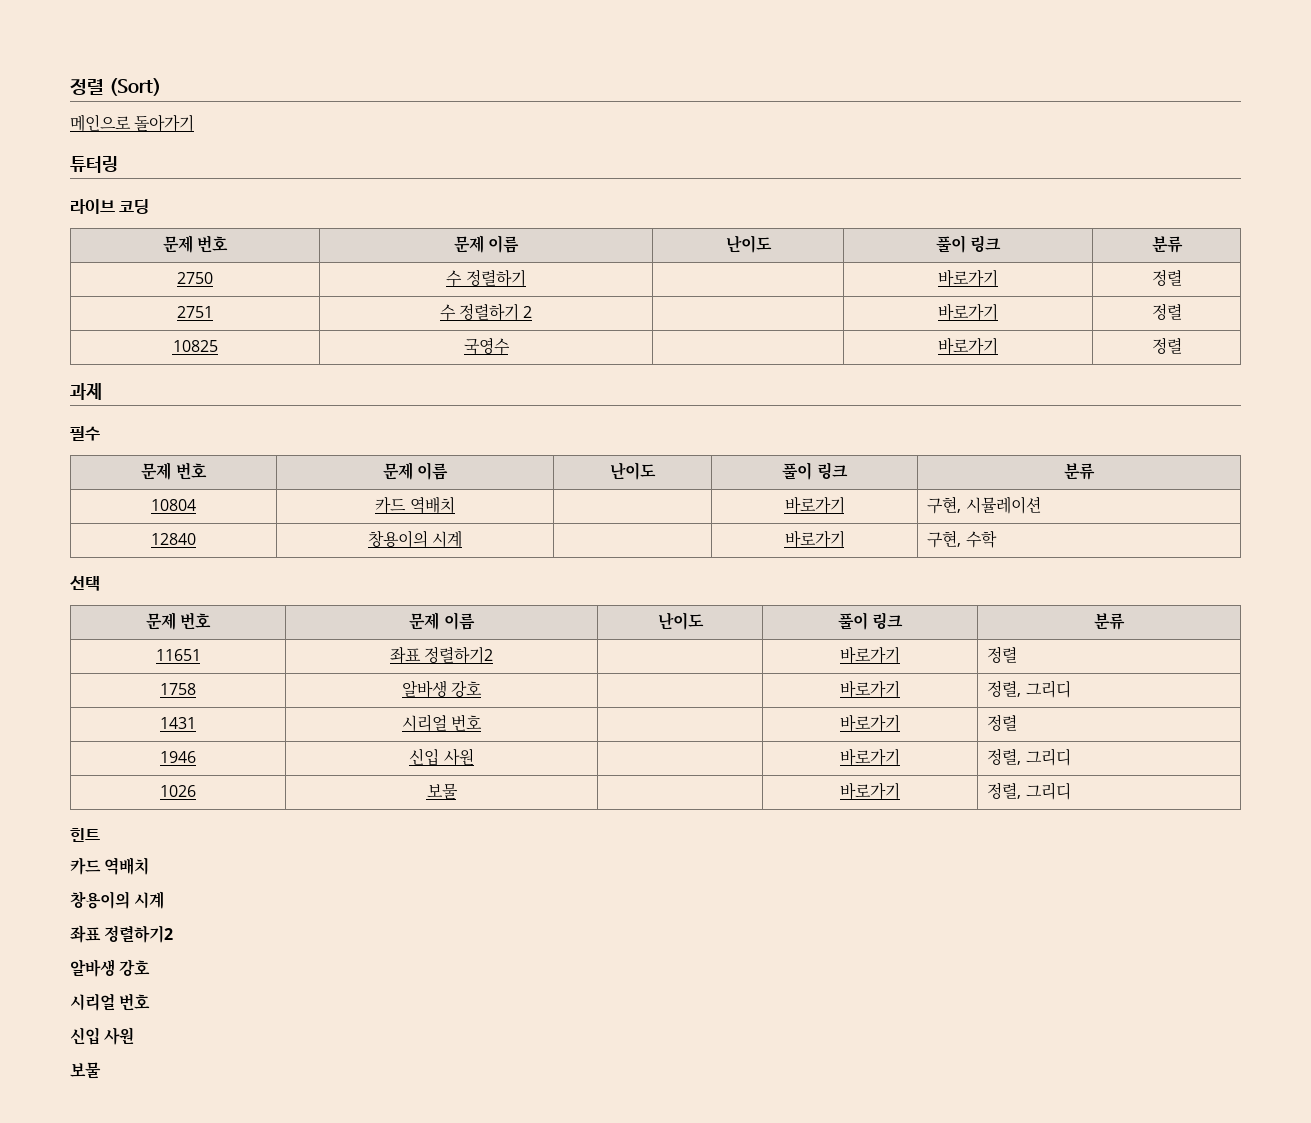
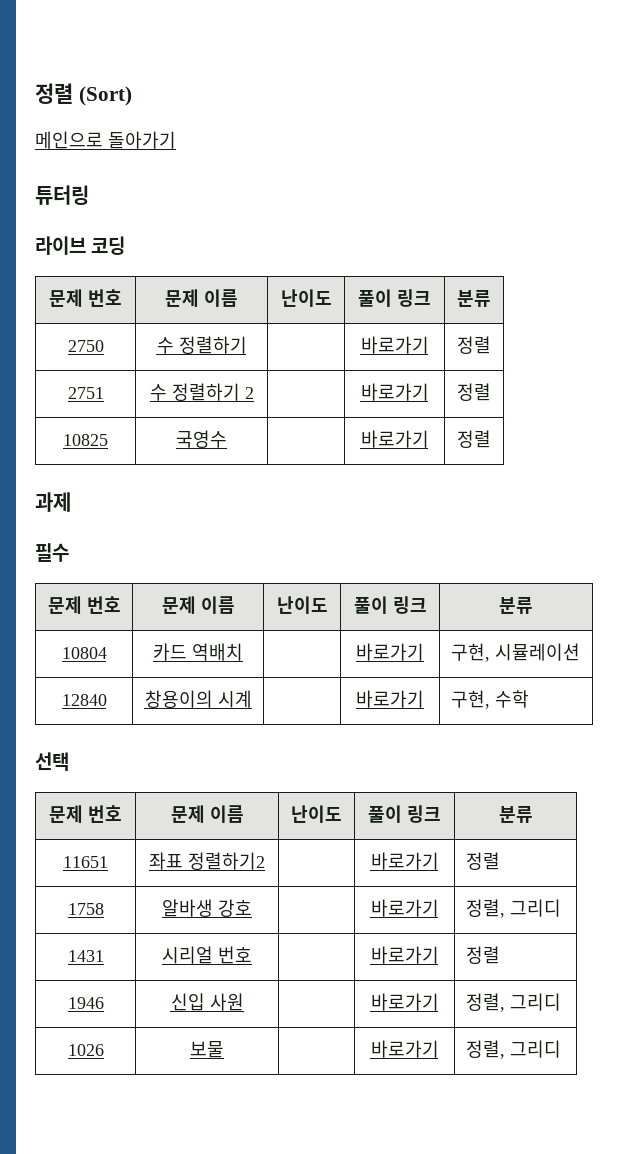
[70,828,100,842] [70,857,150,875] [70,891,165,909] [70,925,174,943] [70,959,151,977] [70,993,151,1011] [70,1027,135,1045] [70,1062,101,1079] // 힌트 // 카드 역배치 // 창용이의 시계 // 좌표 정렬하기2 // 알바생 강호 // 시리얼 번호 // 신입 사원 // 보물 -> (562, 1049) none

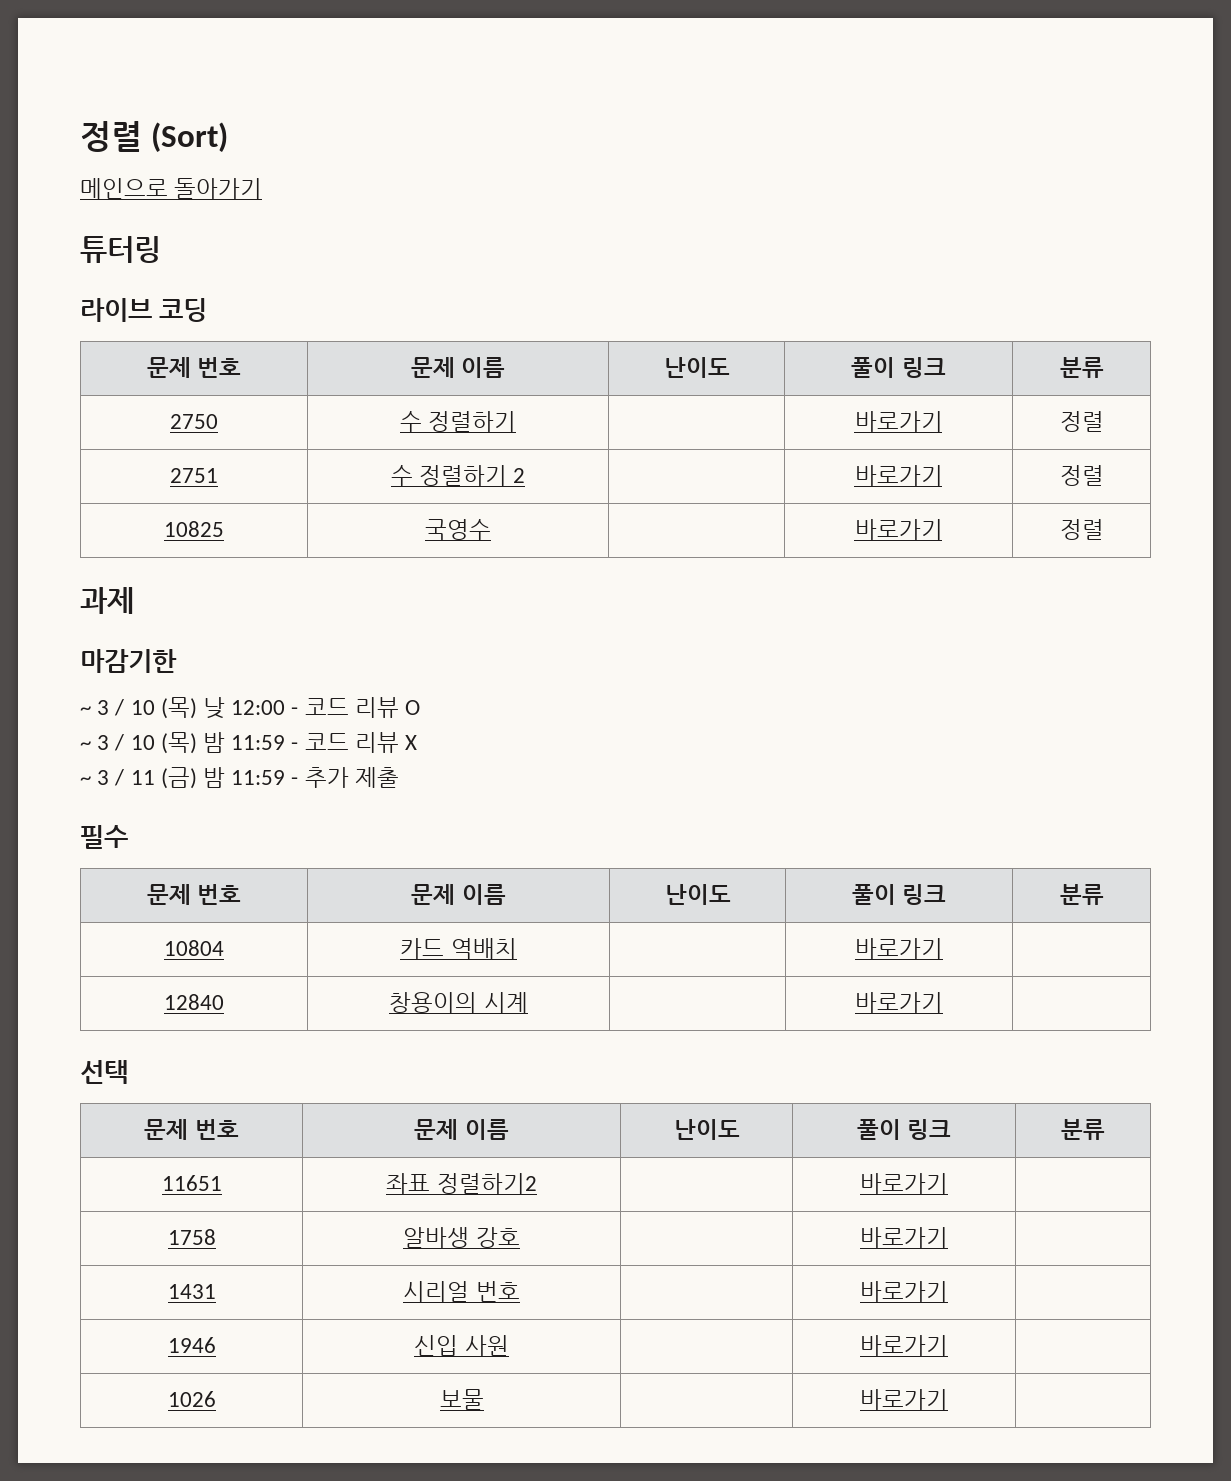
(71, 502) none -> [80,649,177,673] [80,697,421,719] [80,732,418,754] [80,767,399,789] // 마감기한 // ~ 3 / 10 (목) 낮 12:00 - 코드 리뷰 O // ~ 3 / 10 (목) 밤 11:59 - 코드 리뷰 X // ~ 3 / 11 (금) 밤 11:59 - 추가 제출
[451,643,581,662] 구현, 시뮬레이션 -> (943, 948) none
[451,690,530,709] 구현, 수학 -> (943, 1002) none
[466,852,501,870] 정렬 -> (948, 1183) none
[466,899,562,918] 정렬, 그리디 -> (948, 1237) none
[466,946,501,964] 정렬 -> (948, 1291) none
[466,993,562,1012] 정렬, 그리디 -> (948, 1345) none
[466,1040,562,1059] 정렬, 그리디 -> (948, 1399) none

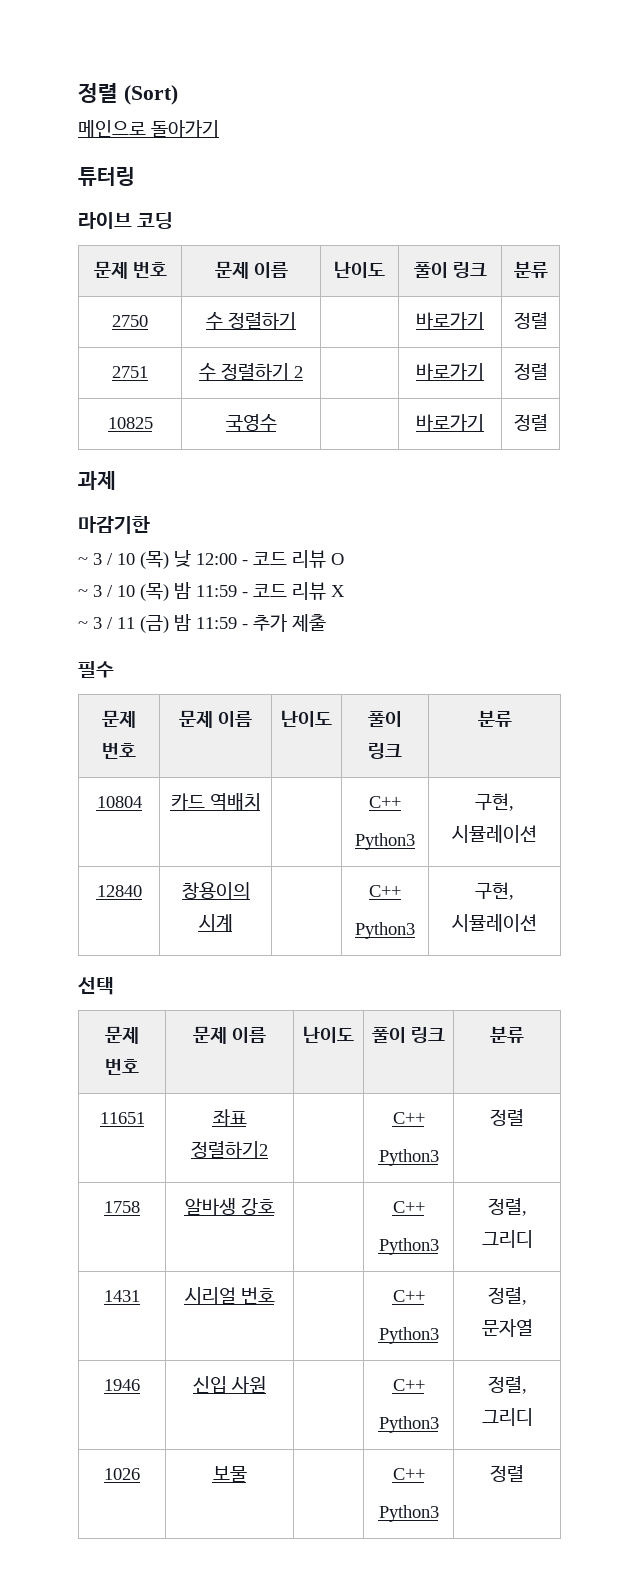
[855,938,943,959] 바로가기 | -> [369,796,401,808] [355,833,415,850] [475,793,514,811] [452,825,537,843] C++ // Python3 | 구현, 시뮬레이션
[855,992,943,1013] 바로가기 | -> [369,885,401,897] [355,922,415,939] [475,882,514,900] [452,914,537,932] C++ // Python3 | 구현, 시뮬레이션
[860,1173,948,1194] 바로가기 | -> [392,1112,425,1124] [378,1149,439,1166] [490,1109,524,1126] C++ // Python3 | 정렬
[860,1227,948,1248] 바로가기 | -> [392,1201,425,1213] [378,1238,439,1255] [487,1198,527,1216] [481,1230,533,1248] C++ // Python3 | 정렬, 그리디
[860,1281,948,1302] 바로가기 | -> [392,1290,425,1302] [378,1327,439,1344] [487,1287,527,1305] [481,1319,533,1337] C++ // Python3 | 정렬, 문자열
[860,1335,948,1356] 바로가기 | -> [392,1379,425,1391] [378,1416,439,1433] [487,1376,527,1394] [481,1408,533,1426] C++ // Python3 | 정렬, 그리디
[860,1389,948,1410] 바로가기 | -> [392,1468,425,1480] [378,1505,439,1522] [490,1465,524,1482] C++ // Python3 | 정렬

